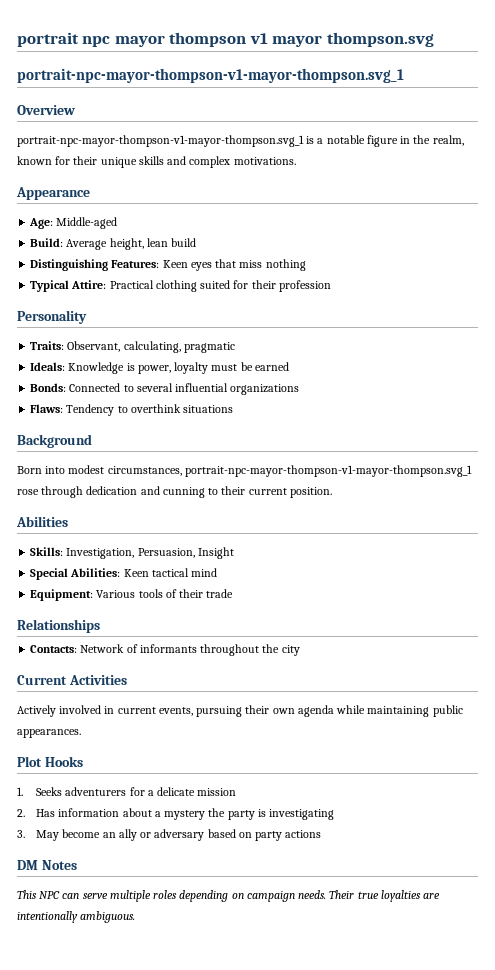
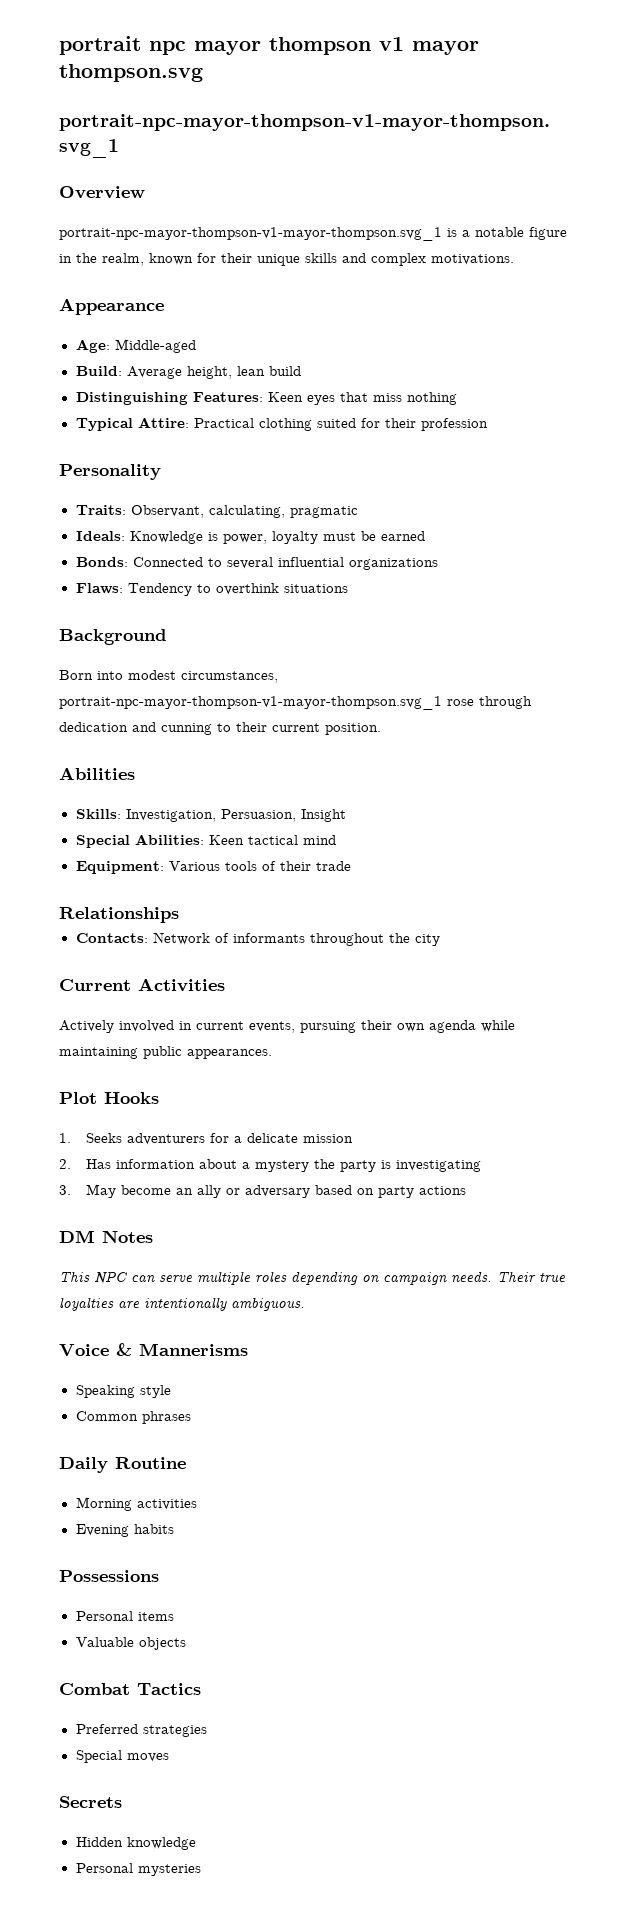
(136, 917) none -> [59,1343,248,1356] [75,1385,171,1398] [75,1411,191,1424] [59,1457,186,1473] [75,1497,197,1511] [75,1524,174,1537] [59,1570,159,1582] [75,1611,174,1621] [75,1637,186,1650] [59,1683,201,1695] [75,1724,207,1737] [75,1750,169,1763] [59,1796,122,1808] [75,1837,196,1850] [75,1863,201,1876] // Voice & Mannerisms // Speaking style // Common phrases // Daily Routine // Morning activities // Evening habits // Possessions // Personal items // Valuable objects // Combat Tactics // Preferred strategies // Special moves // Secrets // Hidden knowledge // Personal mysteries

